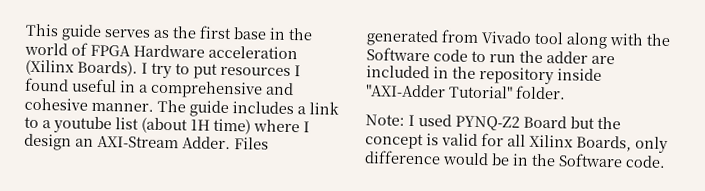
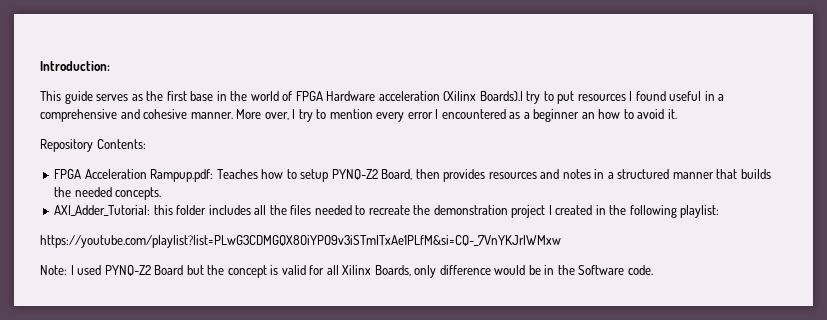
(25, 30) none -> [40,61,110,71] Introduction: //
[77,60,148,77] Boards). I -> [479,91,523,101] Boards).I
[157,99,339,118] [24,116,310,135] [24,133,269,151] [366,29,671,50] [366,47,615,65] [366,65,602,85] [365,84,566,100] The guide includes a link to a youtube list (about 1H time) where I design an AXI-Stream Adder. Files generated from Vivado tool along with the Software code to run the adder are included in the repository inside "AXI-Adder Tutorial" folder. -> [236,109,677,122] [40,139,146,152] [54,169,771,182] [54,187,162,200] [54,205,720,218] [40,235,561,248] More over, I try to mention every error I encountered as a beginner an how to avoid it. // Repository Contents: // FPGA Acceleration Rampup.pdf: Teaches how to setup PYNQ-Z2 Board, then provides resources and notes in a structured manner that builds the needed concepts. // AXI_Adder_Tutorial: this folder includes all the files needed to recreate the demonstration project I created in the following playlist: // https://youtube.com/playlist?list=PLwG3CDMGQX8OiYPO9v3iSTmITxAe1PLfM&si=CQ-_7VnYKJrlWMxw

